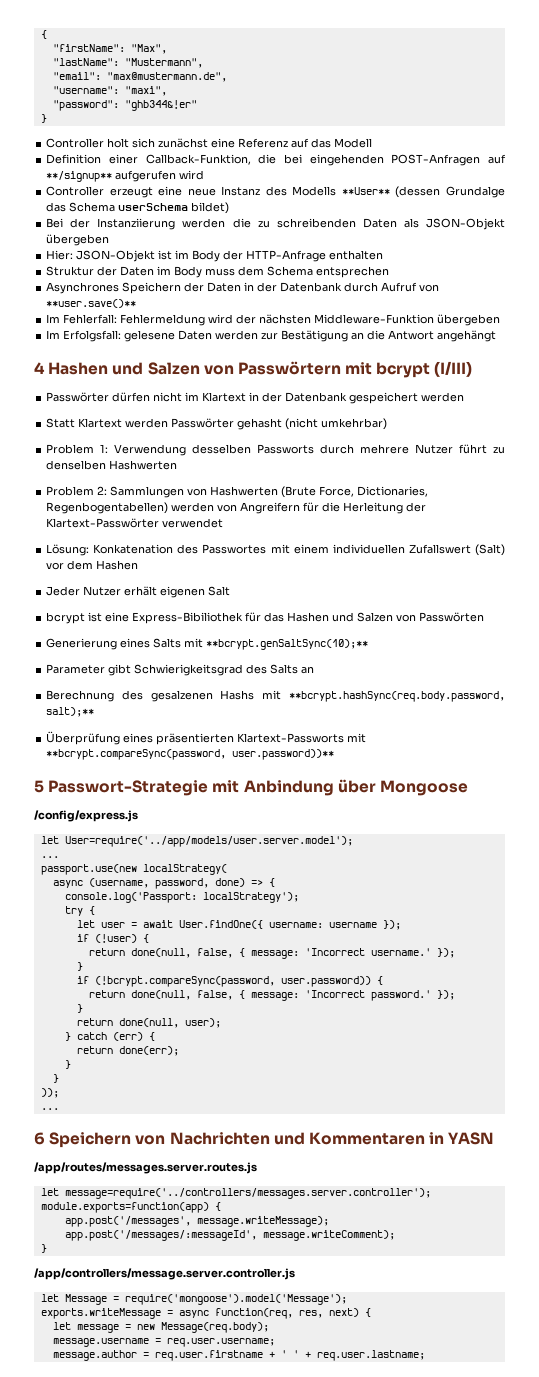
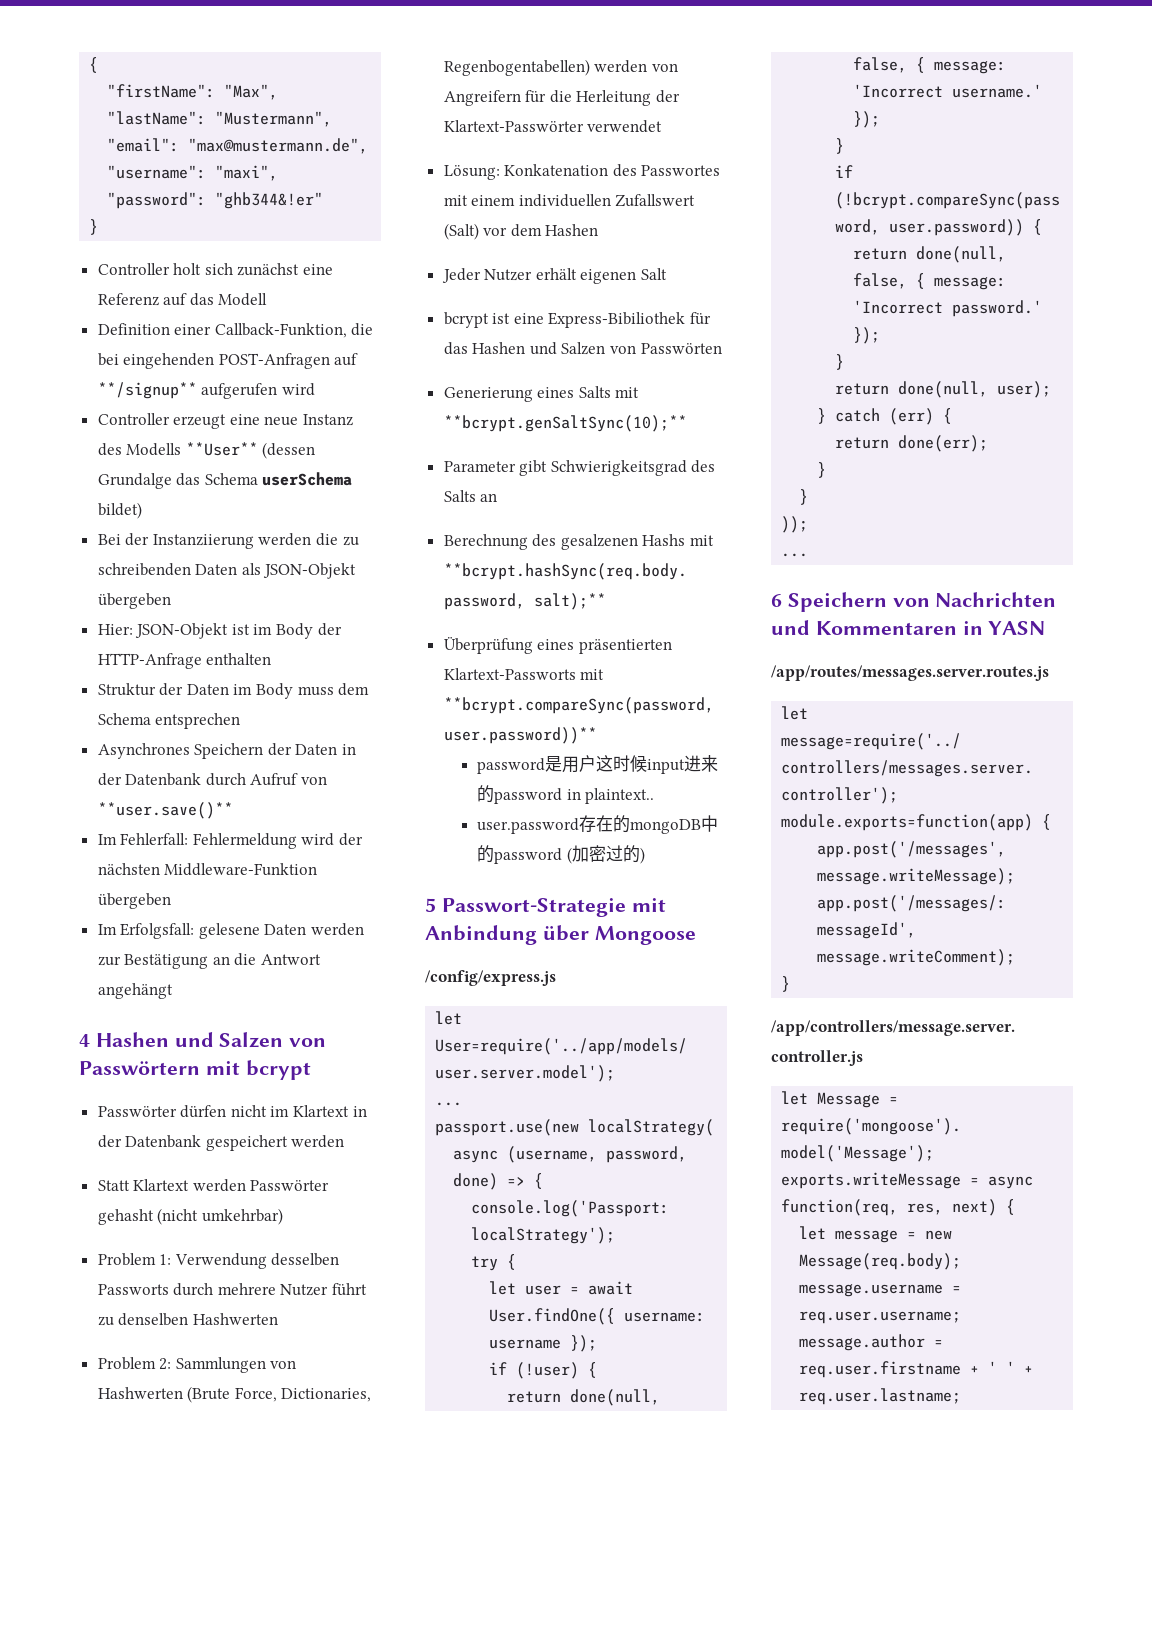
[434,361,473,377] (I/III) -> (311, 1070) none
(335, 754) none -> [477,755,719,774] [477,785,655,804] [477,815,719,834] [477,845,645,864] // password是用户这时候input进来的password in plaintext.. // user.password存在的mongoDB中的password (加密过的)

